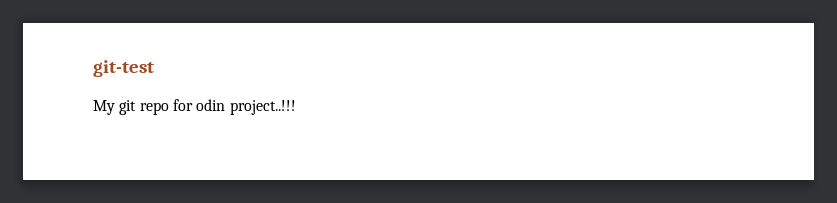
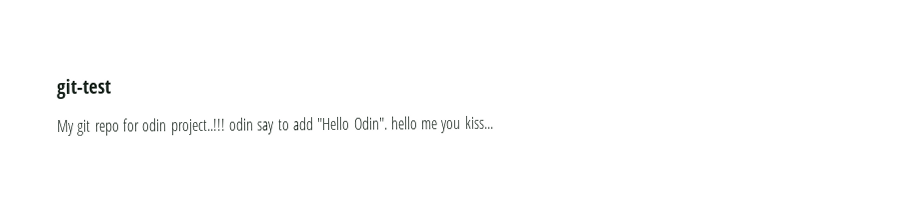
(296, 107) none -> [228,115,494,135] odin say to add "Hello Odin". hello me you kiss...

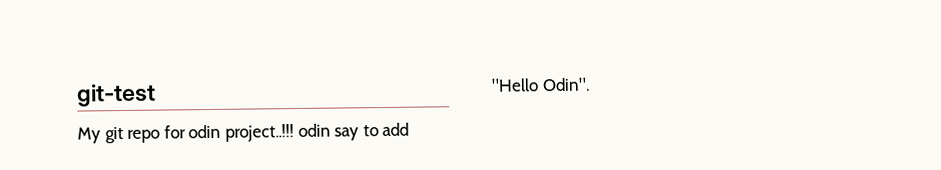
[390,115,494,134] hello me you kiss... -> (590, 84) none

